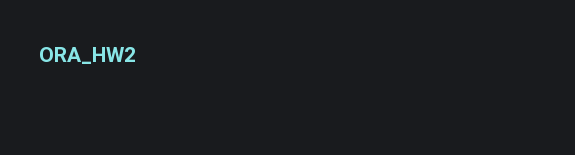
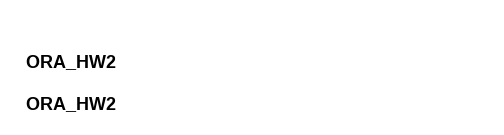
[39,47,136,64] ORA_HW2 -> [26,55,116,70] [26,97,116,112] ORA_HW2 // ORA_HW2

